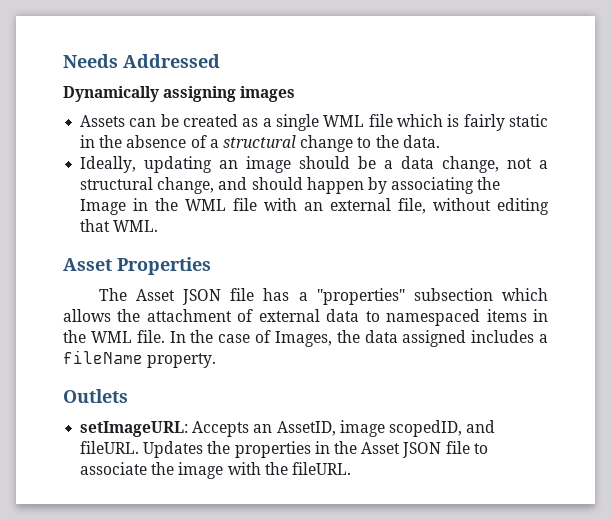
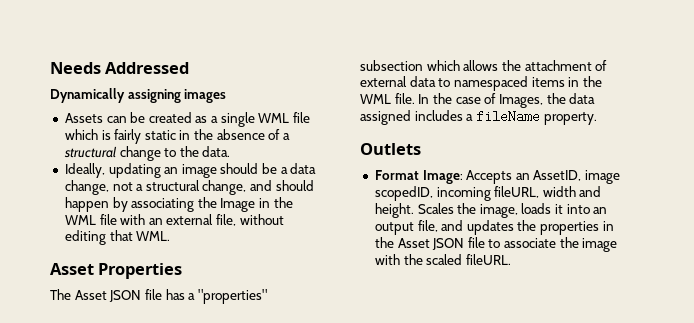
[80,421,189,437] setImageURL: -> [374,170,463,184] Format Image:
[466,420,496,433] [80,441,204,458] and fileURL. Updates -> [436,186,602,201] [374,203,608,218] [374,220,514,235] incoming fileURL, width and height. Scales the image, loads it into an output file, and updates
(288, 468) none -> [426,254,463,265] scaled

